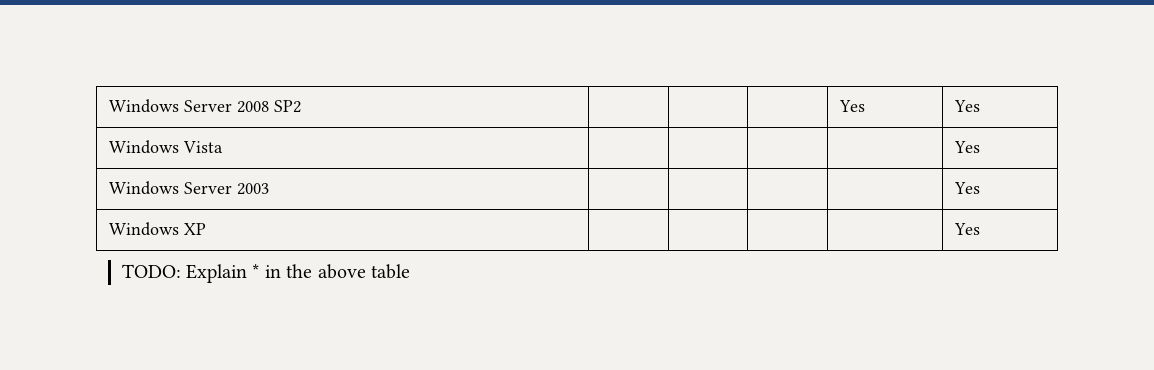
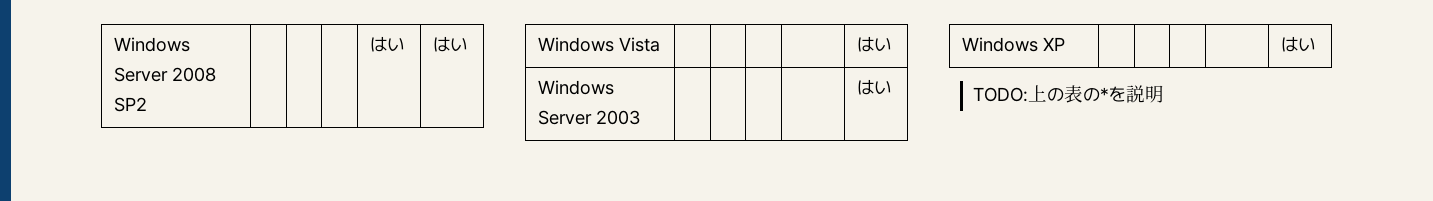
[838,100,865,112] [953,100,980,112] Yes | Yes -> [370,36,405,52] [433,36,468,52] はい | はい
[953,141,980,153] Yes -> [857,36,892,52] はい
[953,182,980,194] Yes -> [857,79,892,95] はい
[953,223,980,235] Yes -> [1281,36,1316,52] はい
[185,264,410,283] Explain * in the above table -> [1027,85,1164,103] 上の表の*を説明

